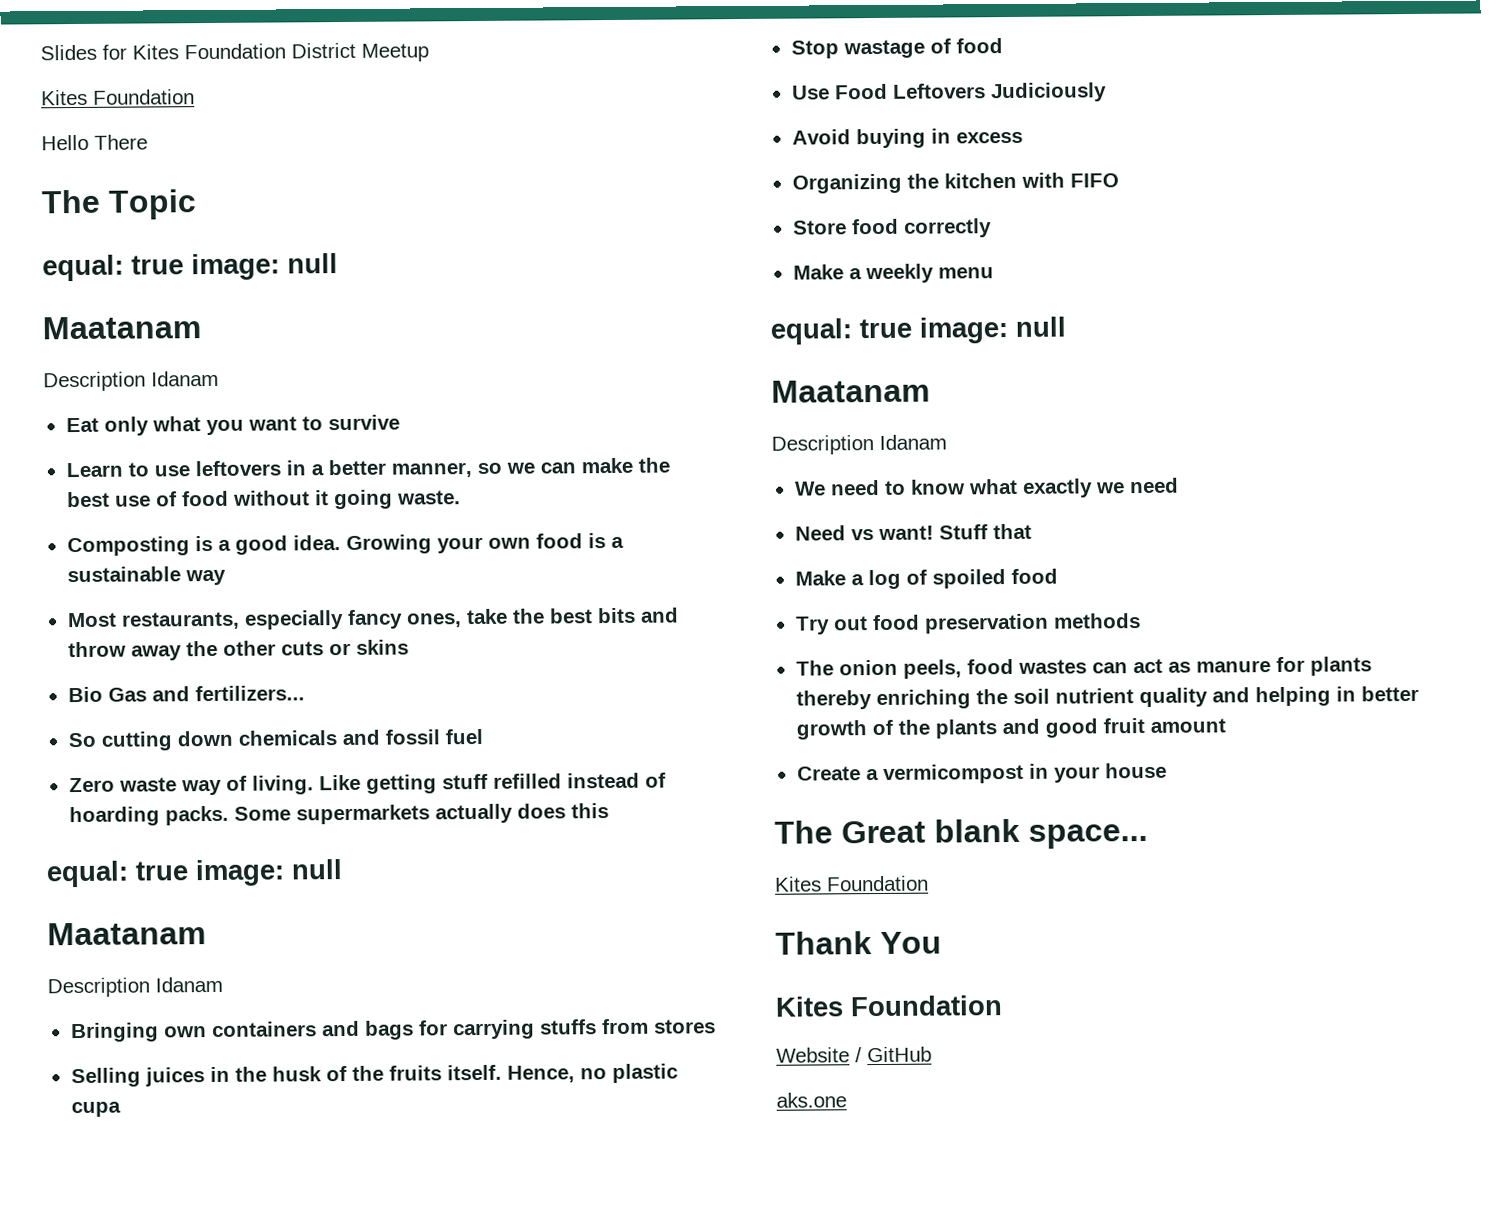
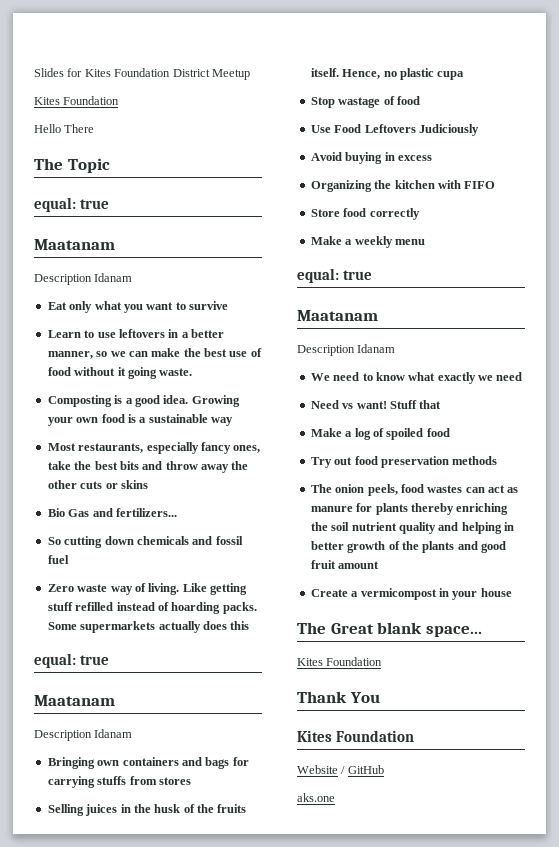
[191,253,338,281] image: null -> (110, 204) none
[195,859,342,887] image: null -> (110, 660) none
[919,316,1066,344] image: null -> (373, 275) none

